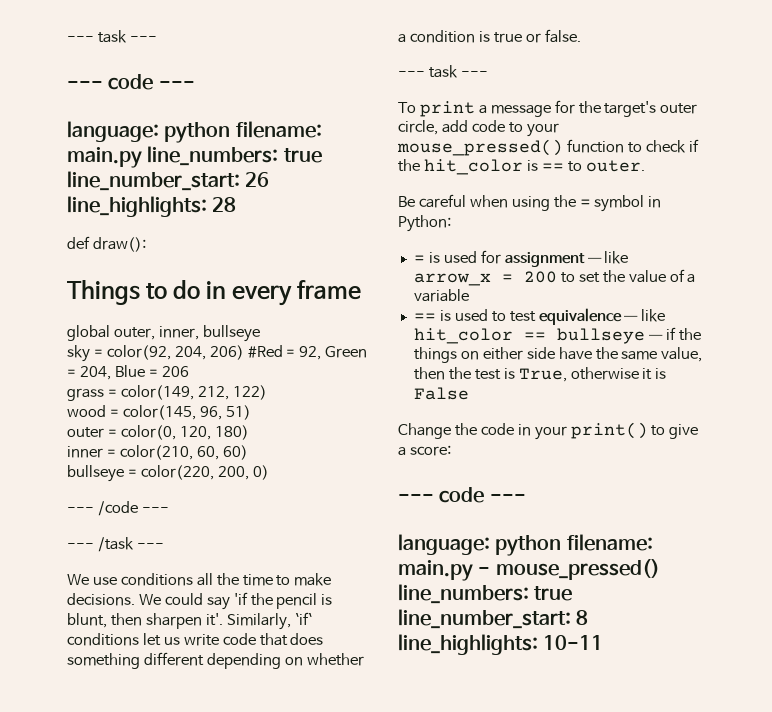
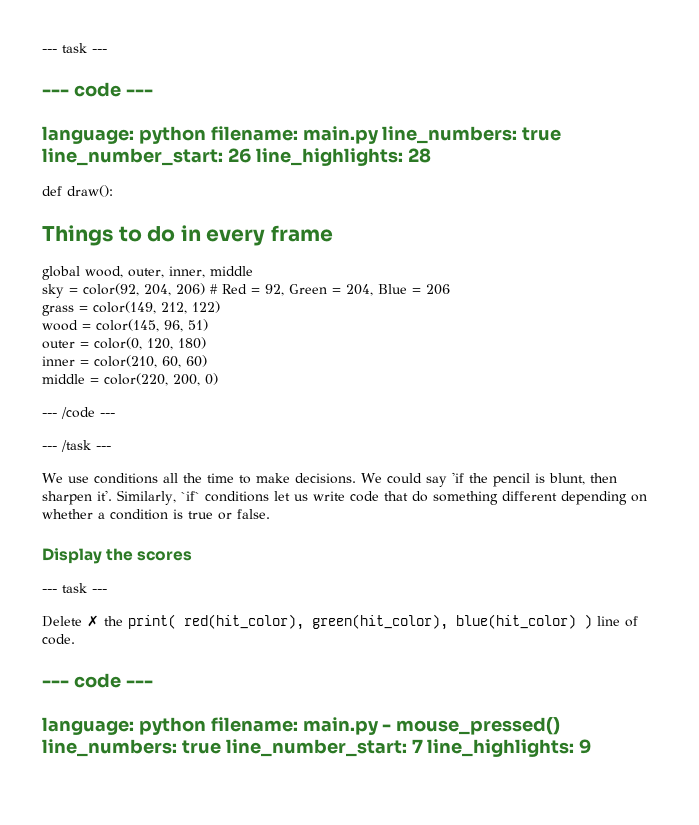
(110, 333) none -> [85,266,123,278] wood,
[202,325,260,342] bullseye -> [210,266,253,276] middle
[247,345,283,358] #Red -> [210,284,247,294] # Red
[67,465,124,482] bullseye -> [42,374,85,384] middle
[290,633,324,645] does -> [411,491,428,502] do
[398,65,488,78] [398,100,698,117] [398,120,559,137] [397,139,699,156] [398,159,645,175] [398,194,662,212] [398,215,451,232] [413,250,629,267] [413,269,696,286] [413,289,469,302] [413,308,666,325] [413,327,701,344] [413,347,703,363] [413,367,667,382] [413,387,469,400] [398,422,699,440] [398,445,451,456] // --- task --- // To print a message for the target's outer circle, add code to your mouse_pressed() function to check if the hit_color is == to outer. // Be careful when using the = symbol in Python: // = is used for assignment — like arrow_x = 200 to set the value of a variable // == is used to test equivalence — like hit_color == bullseye — if the things on either side have the same value, then the test is True, otherwise it is False // Change the code in your print() to give a score: -> [42,548,193,564] [42,583,107,593] [42,614,638,630] [42,634,75,645] // Display the scores // --- task --- // Delete ✗ the print( red(hit_color), green(hit_color), blue(hit_color) ) line of code.
[576,610,589,625] [398,634,604,655] 8 line_highlights: 10-11 -> [411,739,592,757] 7 line_highlights: 9

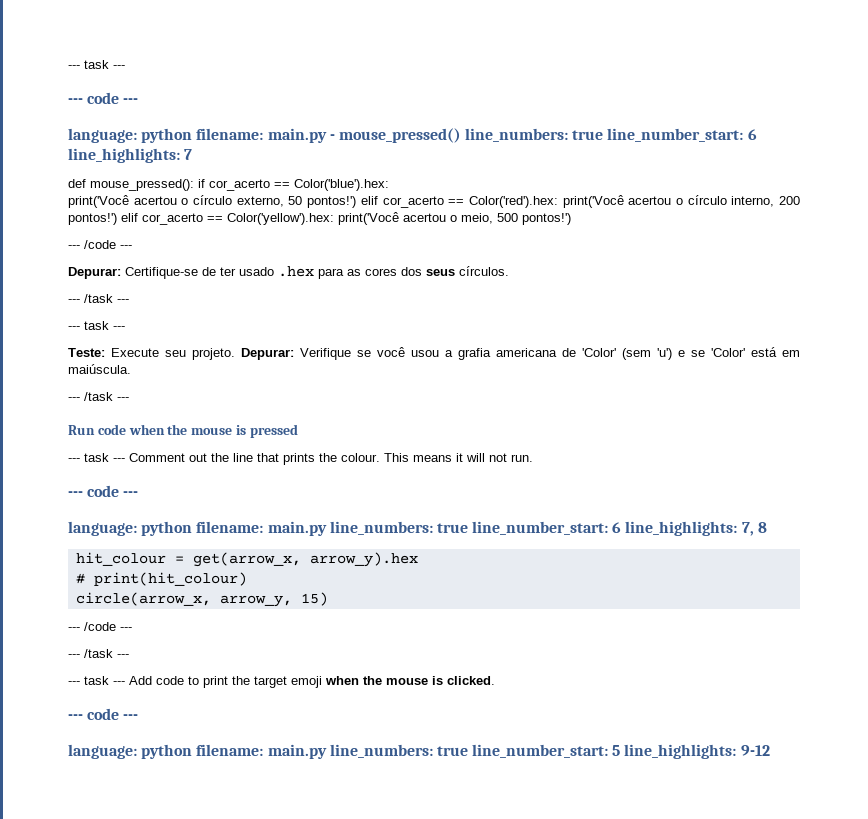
[42,126,562,144] [42,148,431,166] [42,185,113,197] [42,225,333,246] [42,266,253,280] [42,283,450,298] [42,301,220,316] [42,319,208,332] [42,337,206,350] [42,355,207,368] [42,373,218,386] [42,407,115,419] [42,440,111,452] [42,472,617,487] [42,490,647,505] [42,509,270,520] [42,548,193,564] [42,583,107,593] [42,614,638,630] [42,634,75,645] [42,673,153,688] // language: python filename: main.py line_numbers: true line_number_start: 26 line_highlights: 28 // def draw(): // Things to do in every frame // global wood, outer, inner, middle // sky = color(92, 204, 206) # Red = 92, Green = 204, Blue = 206 // grass = color(149, 212, 122) // wood = color(145, 96, 51) // outer = color(0, 120, 180) // inner = color(210, 60, 60) // middle = color(220, 200, 0) // --- /code --- // --- /task --- // We use conditions all the time to make decisions. We could say 'if the pencil is blunt, then sharpen it'. Similarly, `if` conditions let us write code that do something different depending on whether a condition is true or false. // Display the scores // --- task --- // Delete ✗ the print( red(hit_color), green(hit_color), blue(hit_color) ) line of code. // --- code --- -> (139, 101) none
(407, 748) none -> [747,129,757,140] [68,148,180,163] 6 line_highlights:
[427,739,592,757] line_highlights: 9 -> [68,179,389,191] [68,195,800,208] [68,212,571,225] [68,240,132,249] [68,266,509,279] [68,294,129,303] [68,321,125,330] [68,347,800,360] [68,364,131,374] [68,392,129,401] [68,424,298,438] [68,453,533,465] [68,485,139,497] [68,521,767,536] [75,552,418,567] [75,572,247,586] [75,592,328,607] [68,622,132,631] [68,649,129,658] [68,676,495,688] [68,708,139,720] [68,744,770,759] // def mouse_pressed(): if cor_acerto == Color('blue').hex: // print('Você acertou o círculo externo, 50 pontos!') elif cor_acerto == Color('red').hex: print('Você acertou o círculo interno, 200 pontos!') elif cor_acerto == Color('yellow').hex: print('Você acertou o meio, 500 pontos!') // --- /code --- // Depurar: Certifique-se de ter usado .hex para as cores dos seus círculos. // --- /task --- // --- task --- // Teste: Execute seu projeto. Depurar: Verifique se você usou a grafia americana de 'Color' (sem 'u') e se 'Color' está em maiúscula. // --- /task --- // Run code when the mouse is pressed // --- task --- Comment out the line that prints the colour. This means it will not run. // --- code --- // language: python filename: main.py line_numbers: true line_number_start: 6 line_highlights: 7, 8 // hit_colour = get(arrow_x, arrow_y).hex // # print(hit_colour) // circle(arrow_x, arrow_y, 15) // --- /code --- // --- /task --- // --- task --- Add code to print the target emoji when the mouse is clicked. // --- code --- // language: python filename: main.py line_numbers: true line_number_start: 5 line_highlights: 9-12

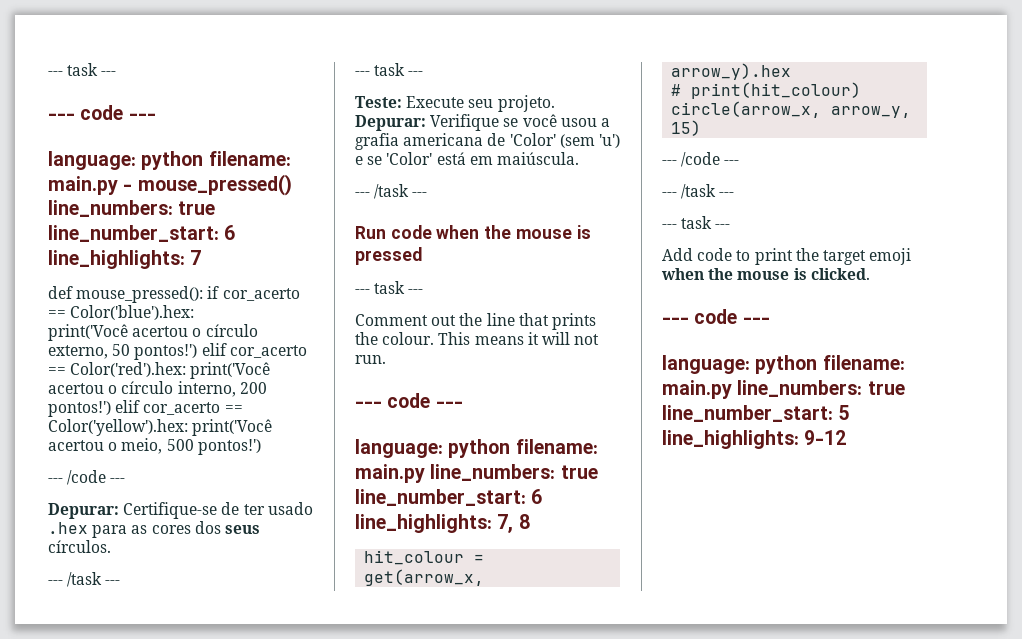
(125, 460) none -> (424, 291) //
(125, 683) none -> (731, 226) //

